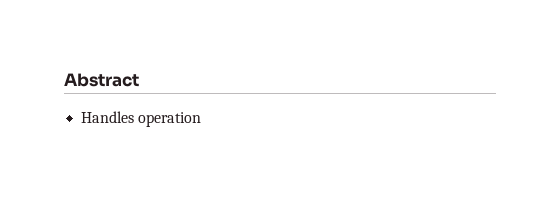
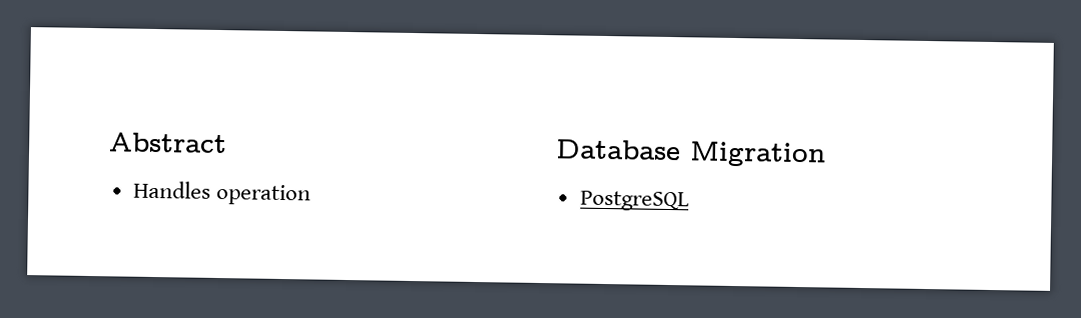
(202, 119) none -> [556,139,826,168] [579,190,689,212] // Database Migration // PostgreSQL

